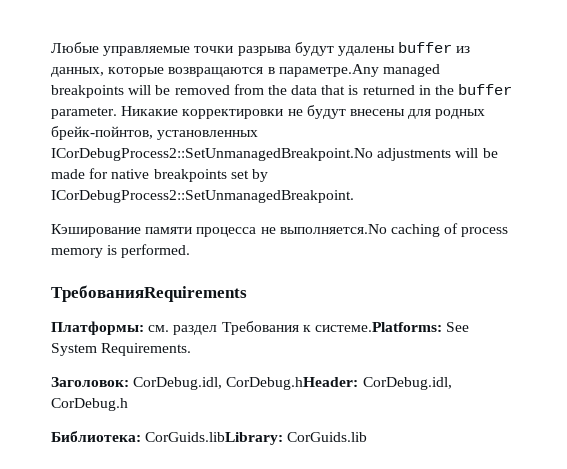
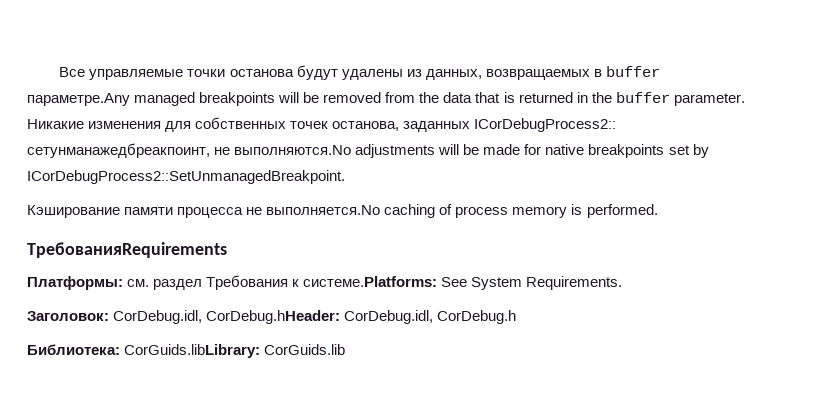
[51,42,99,53] Любые -> [59,67,86,77] Все
[237,46,291,56] разрыва -> [229,69,294,77] останова
[398,42,453,53] buffer -> (403, 74) none
[108,67,275,77] которые возвращаются в -> [485,66,660,80] возвращаемых в buffer
[182,105,486,119] [51,126,259,140] [51,148,373,161] корректировки не будут внесены для родных брейк-пойнтов, установленных ICorDebugProcess2::SetUnmanagedBreakpoint.No -> [88,117,617,132] [27,143,352,158] изменения для собственных точек останова, заданных ICorDebugProcess2:: сетунманажедбреакпоинт, не выполняются.No

